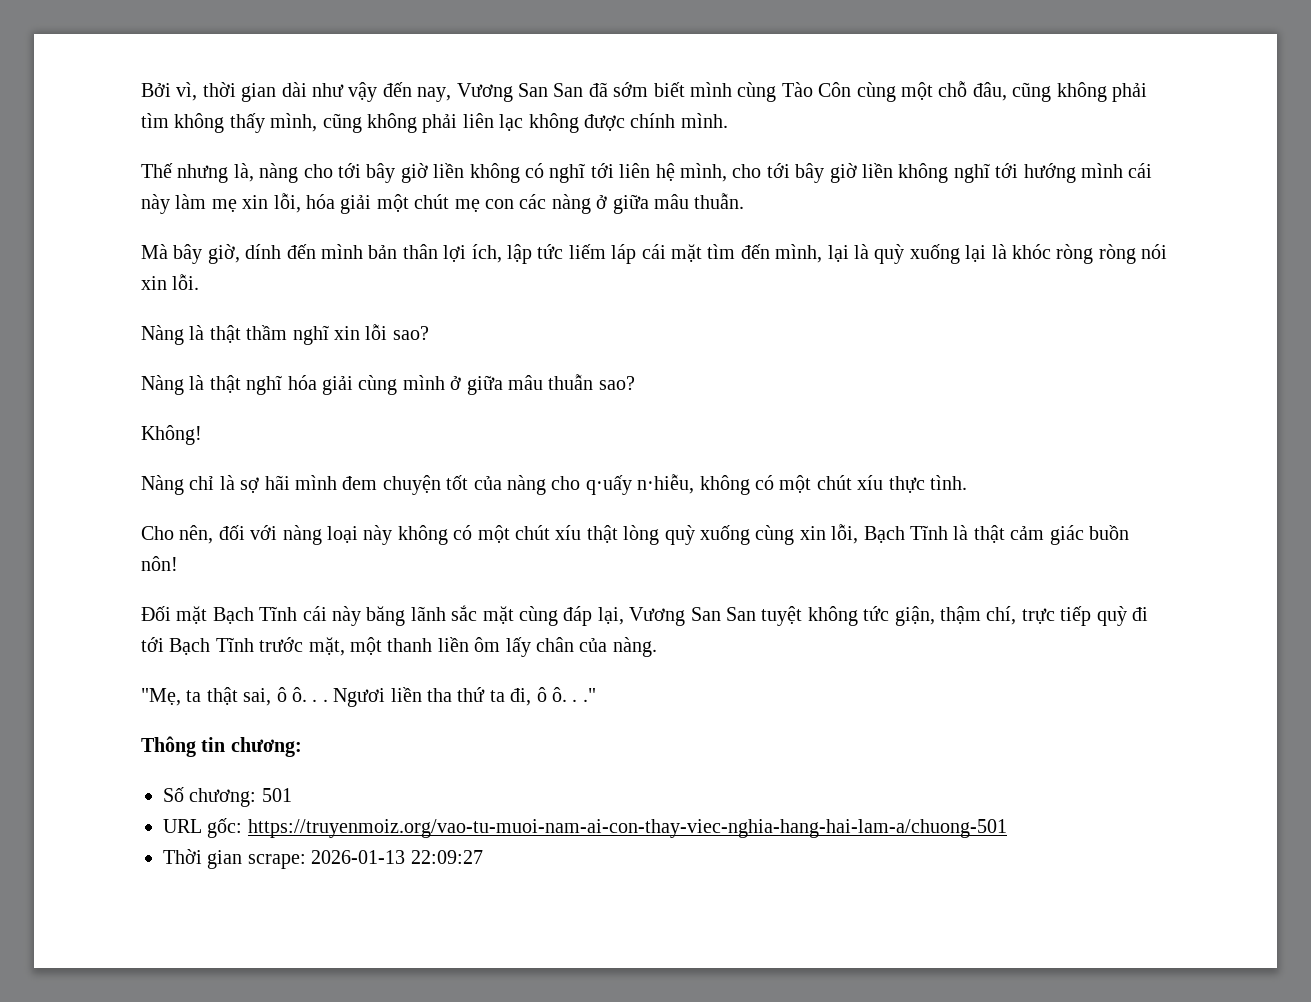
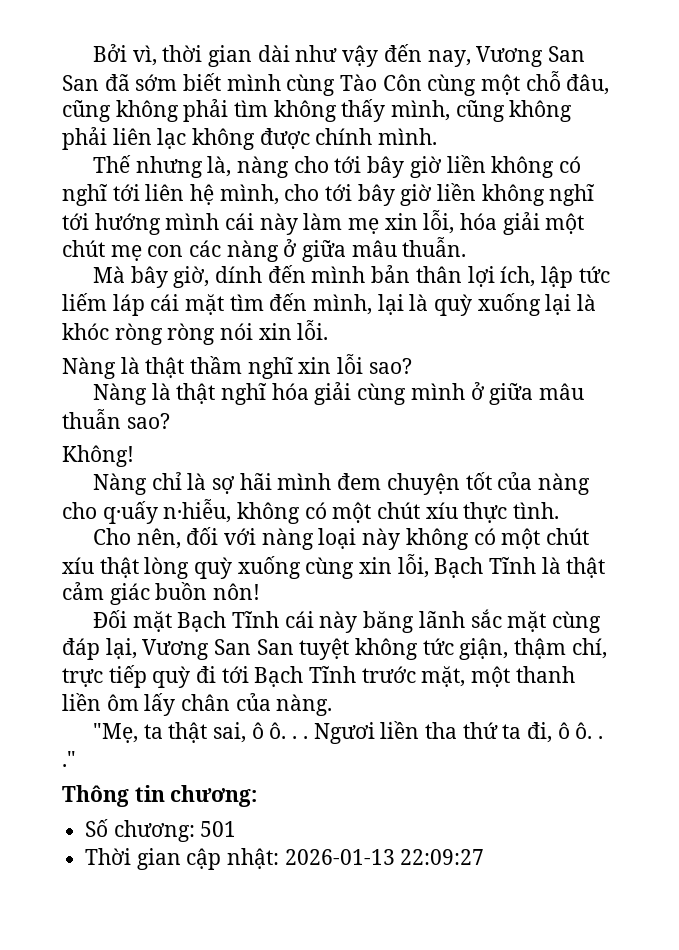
[163,818,1007,838] // URL gốc: https://truyenmoiz.org/vao-tu-muoi-nam-ai-con-thay-viec-nghia-hang-hai-lam-a/chuong-501 -> (237, 829) none
[247,854,306,869] scrape: -> [186,848,280,870] cập nhật:

